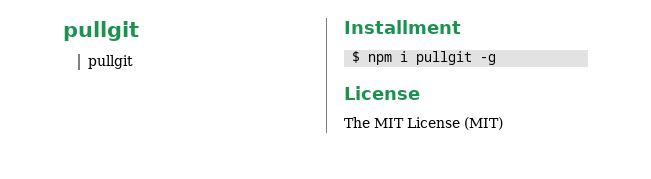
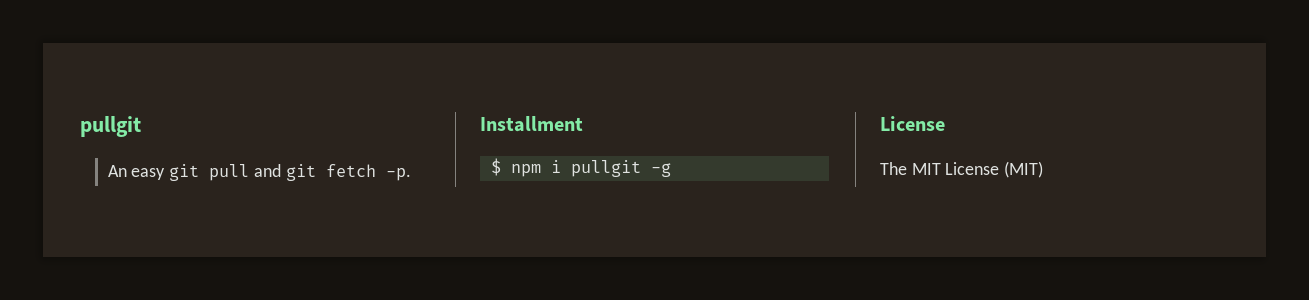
[63,21,139,41] [87,55,133,69] pullgit // pullgit -> [80,116,141,137] [107,164,411,181] pullgit // An easy git pull and git fetch -p.

